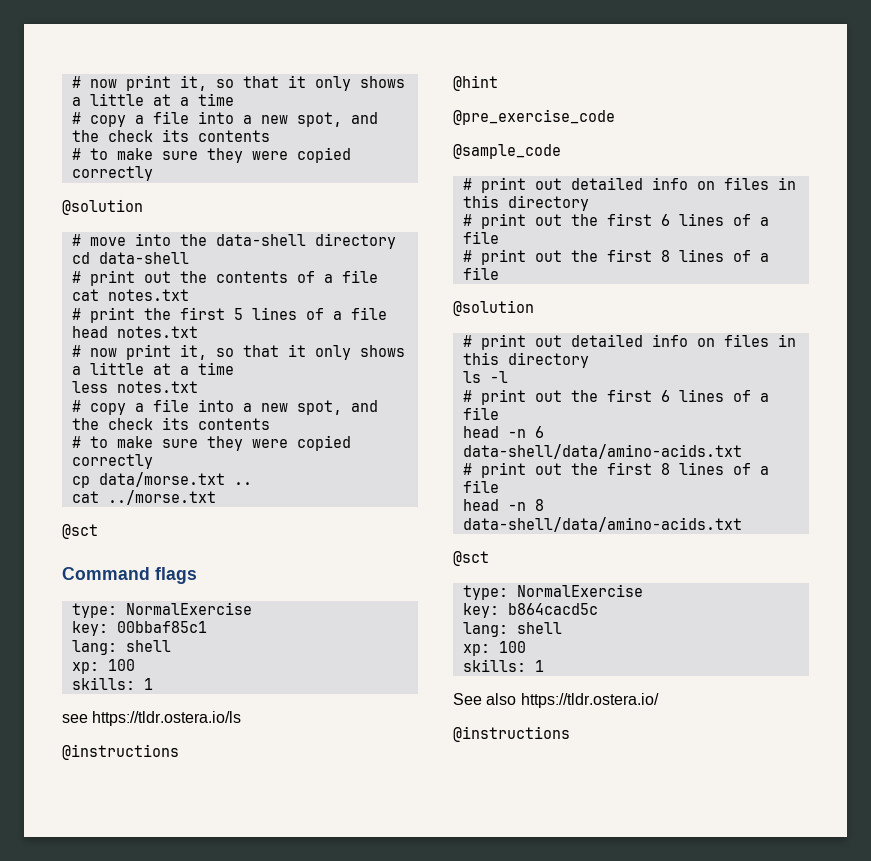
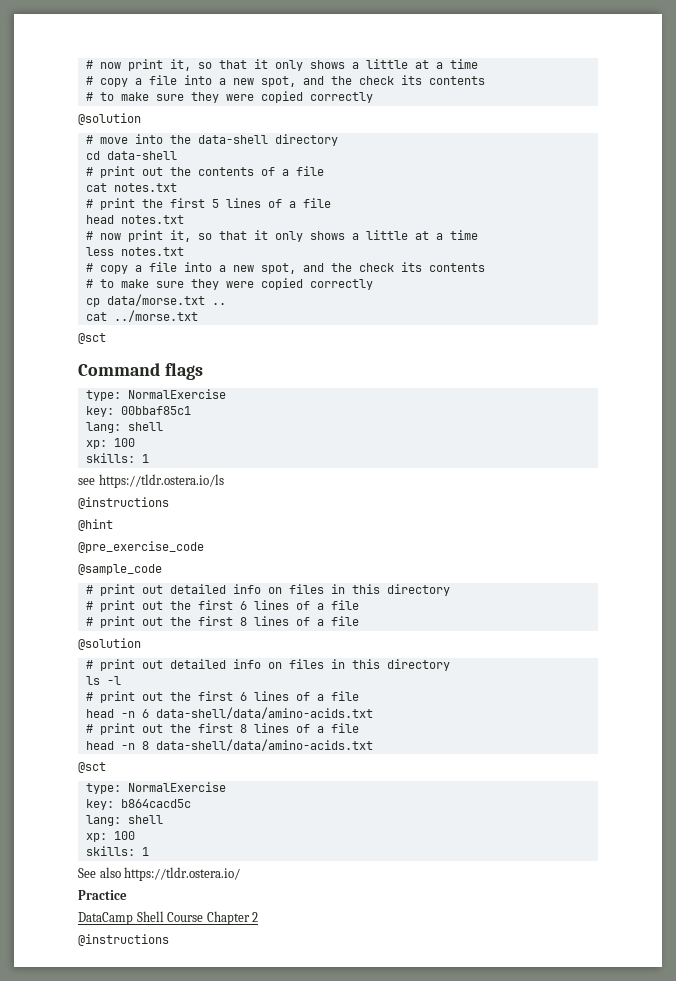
(659, 700) none -> [78,890,127,900] [78,911,259,925] // Practice // DataCamp Shell Course Chapter 2

